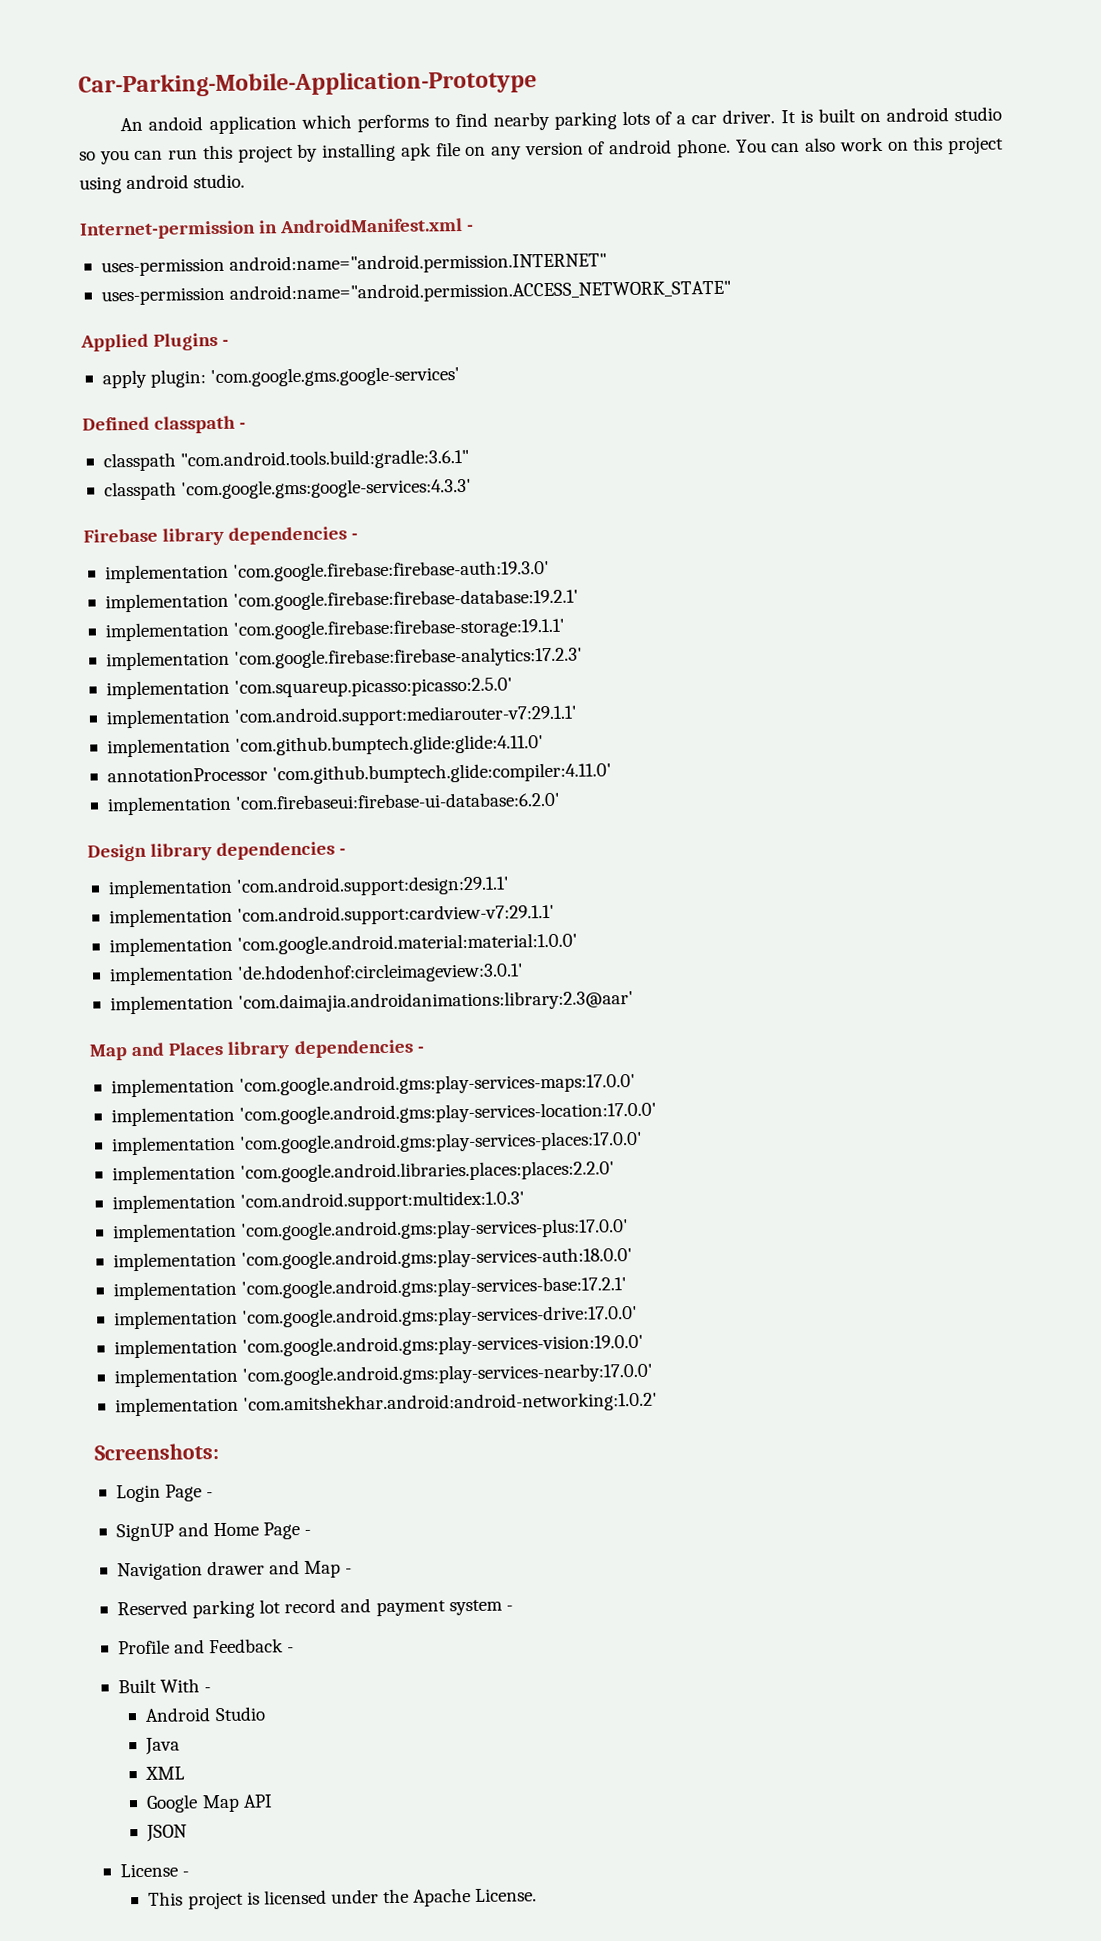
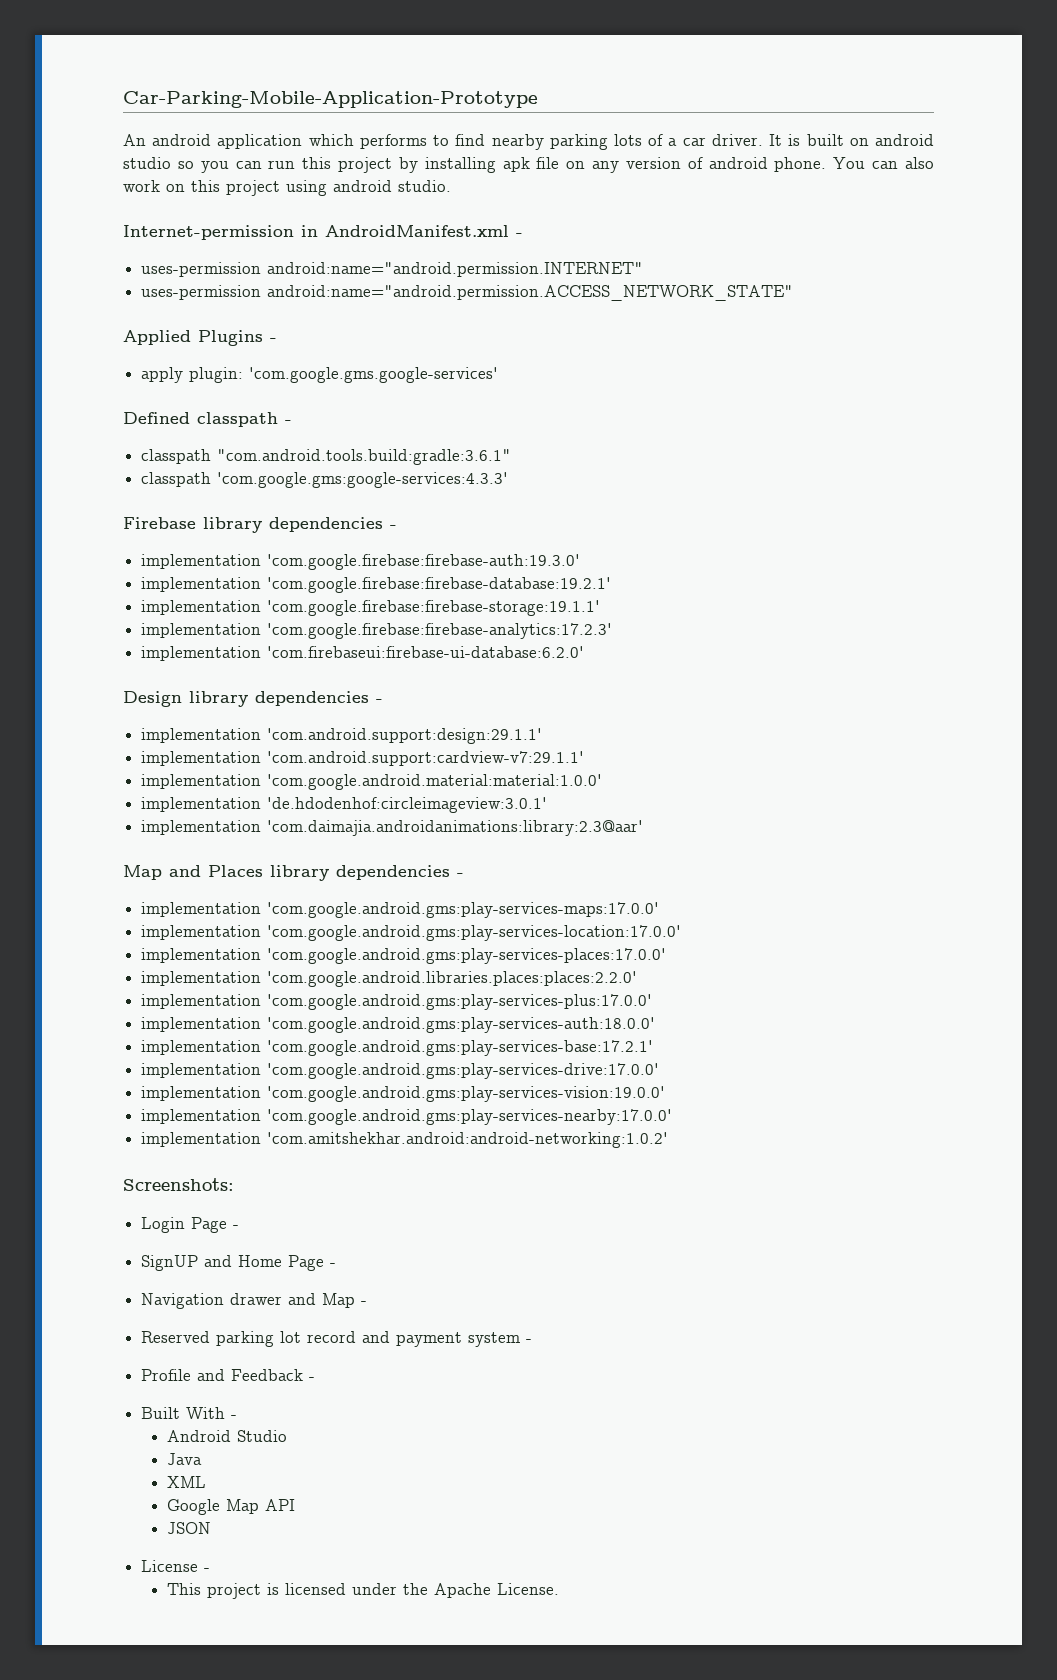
[148,116,204,131] andoid -> [152,134,212,146] android
[105,677,514,700] [105,704,579,729] [106,734,545,758] [106,762,613,785] // implementation 'com.squareup.picasso:picasso:2.5.0' // implementation 'com.android.support:mediarouter-v7:29.1.1' // implementation 'com.github.bumptech.glide:glide:4.11.0' // annotationProcessor 'com.github.bumptech.glide:compiler:4.11.0' -> (613, 631) none
[111,1190,526,1214] // implementation 'com.android.support:multidex:1.0.3' -> (638, 979) none

